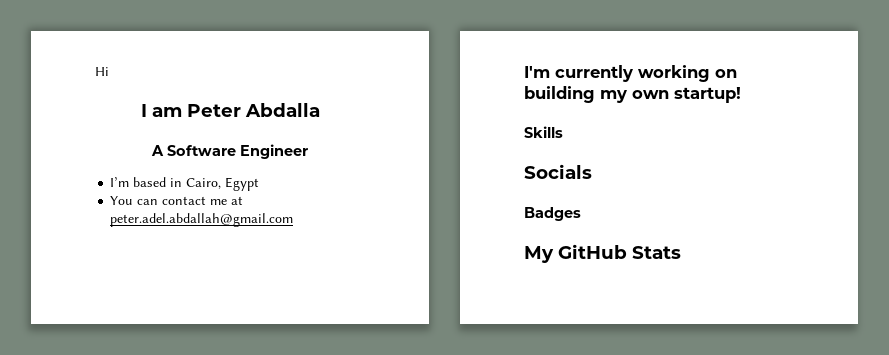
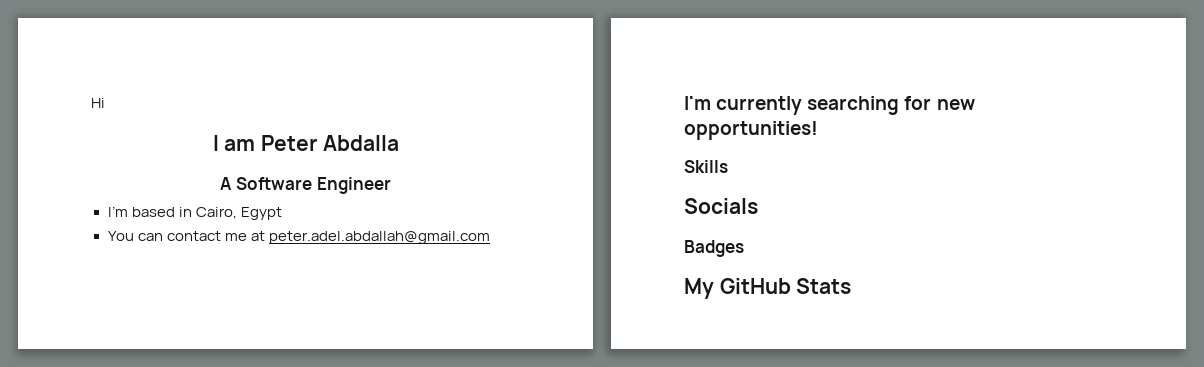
[638,65,737,82] [524,86,741,103] working on building my own startup! -> [807,96,975,115] [684,121,818,140] searching for new opportunities!

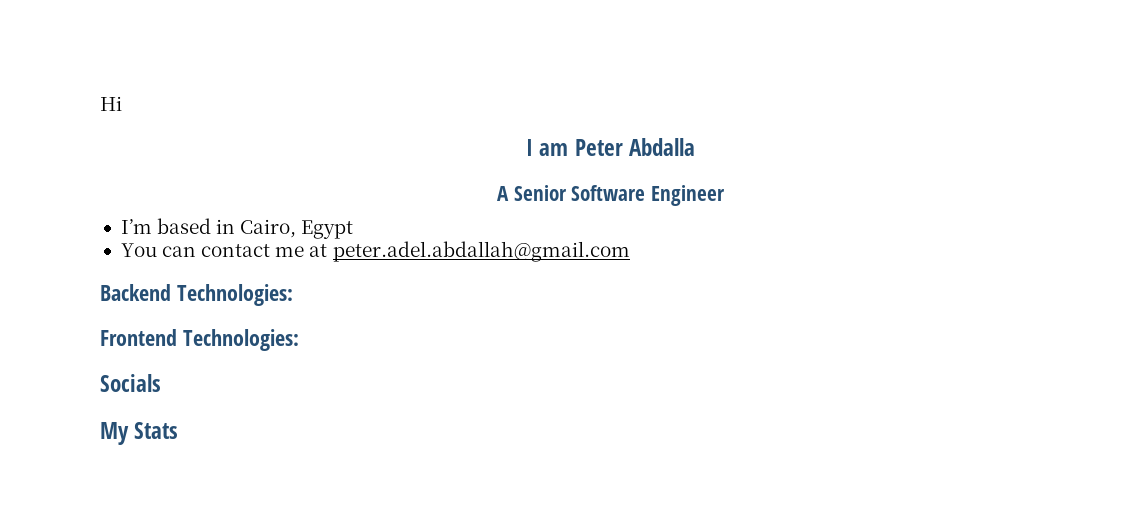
(233, 183) none -> [513,185,567,201] Senior
[684,96,975,115] [684,121,818,140] [684,160,728,173] I'm currently searching for new opportunities! // Skills -> [100,284,293,306] [100,329,299,351] Backend Technologies: // Frontend Technologies:
[684,240,744,257] // Badges -> (161, 383) none
[719,278,791,294] GitHub -> (129, 433) none

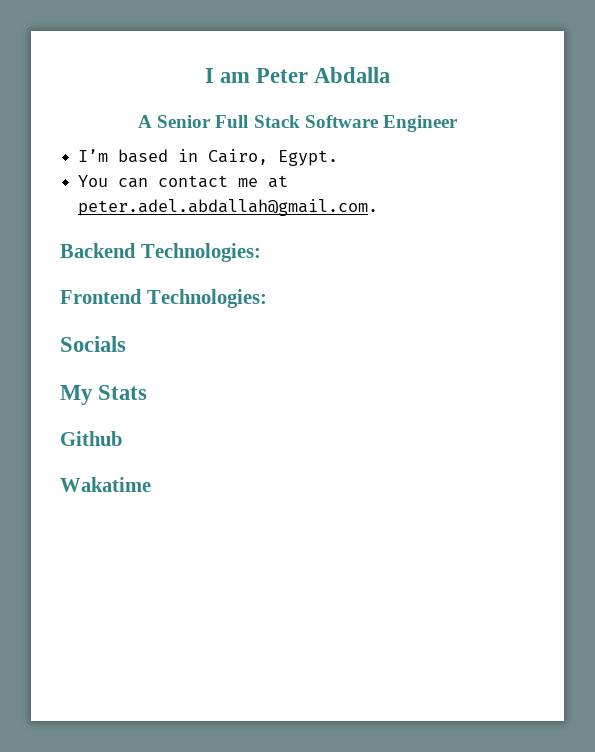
[100,96,122,111] Hi // -> (204, 75) none
(567, 193) none -> [215,115,300,128] Full Stack
[301,220,354,239] Egypt -> [278,150,339,166] Egypt.
[332,241,630,262] peter.adel.abdallah@gmail.com -> [78,199,379,216] peter.adel.abdallah@gmail.com.
(179, 430) none -> [60,431,122,446] [60,477,151,492] // Github // Wakatime

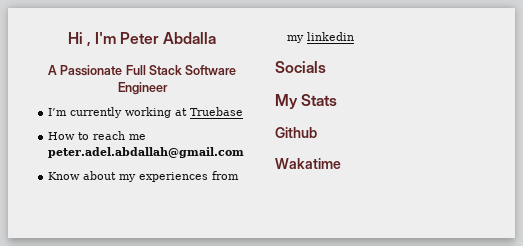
[204,68,250,83] I am -> [67,32,116,47] Hi , I'm
[157,115,212,128] Senior -> [60,65,123,76] Passionate
[118,149,339,166] [78,175,289,188] [78,199,379,216] [60,243,261,262] [60,289,267,308] based in Cairo, Egypt. // You can contact me at peter.adel.abdallah@gmail.com. // Backend Technologies: // Frontend Technologies: -> [70,107,244,118] [48,131,147,140] [48,147,245,158] [48,171,240,182] [287,32,355,43] currently working at Truebase // How to reach me peter.adel.abdallah@gmail.com // Know about my experiences from my linkedin

